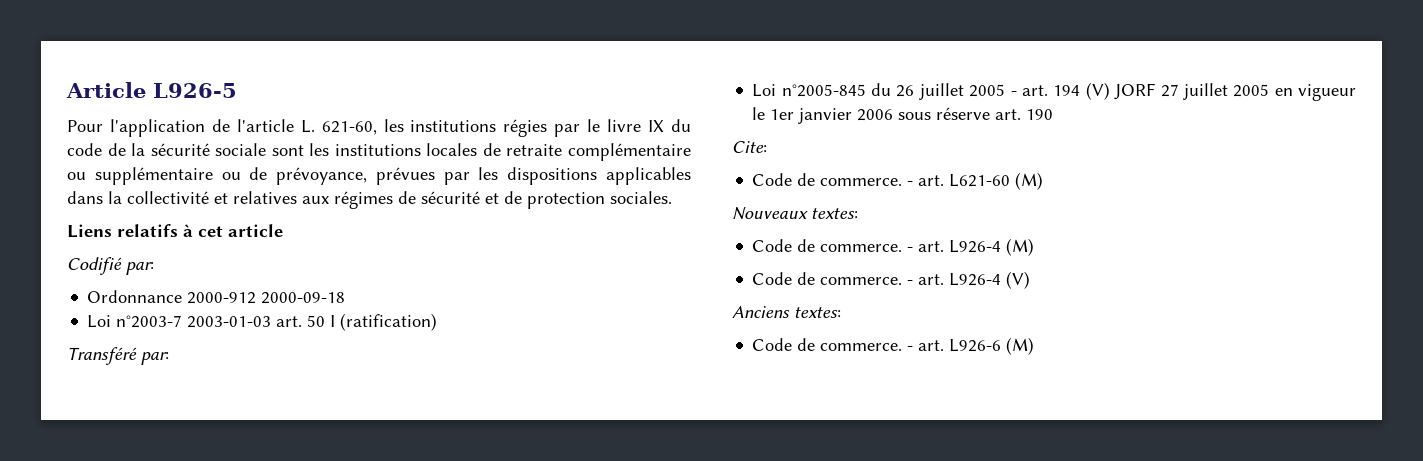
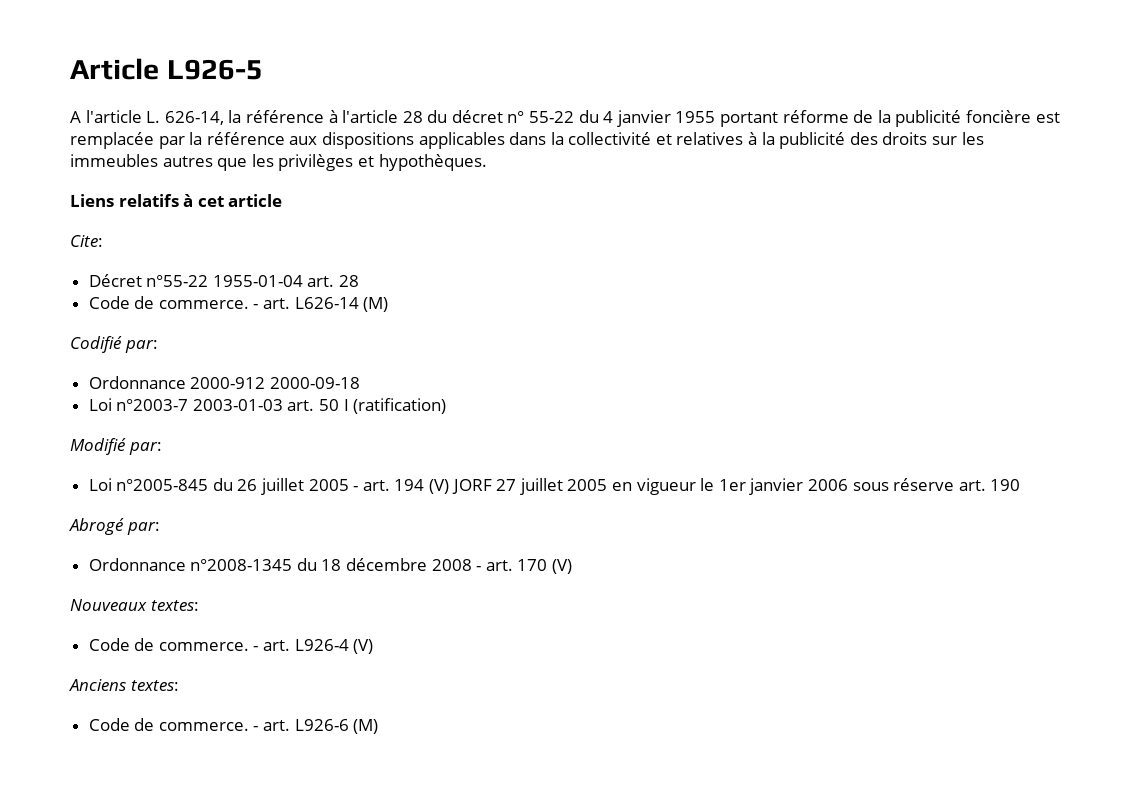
[67,119,691,137] [67,143,691,161] [67,167,499,185] Pour l'application de l'article L. 621-60, les institutions régies par le livre IX du code de la sécurité sociale sont les institutions locales de retraite complémentaire ou supplémentaire ou de prévoyance, prévues par les -> [70,110,1060,127] [70,132,318,149] A l'article L. 626-14, la référence à l'article 28 du décret n° 55-22 du 4 janvier 1955 portant réforme de la publicité foncière est remplacée par la référence aux
[302,191,672,209] aux régimes de sécurité et de protection sociales. -> [748,132,984,149] [70,154,487,171] à la publicité des droits sur les immeubles autres que les privilèges et hypothèques.
(283, 230) none -> [70,235,103,247] [88,274,360,287] [88,296,389,312] // Cite: // Décret n°55-22 1955-01-04 art. 28 // Code de commerce. - art. L626-14 (M)
[67,347,137,365] Transféré -> [70,438,126,455] Modifié
[732,141,767,153] [752,172,1044,190] [732,207,858,220] [752,238,1035,256] Cite: // Code de commerce. - art. L621-60 (M) // Nouveaux textes: // Code de commerce. - art. L926-4 (M) -> [69,518,160,535] [88,558,573,574] [70,599,199,611] Abrogé par: // Ordonnance n°2008-1345 du 18 décembre 2008 - art. 170 (V) // Nouveaux textes:

